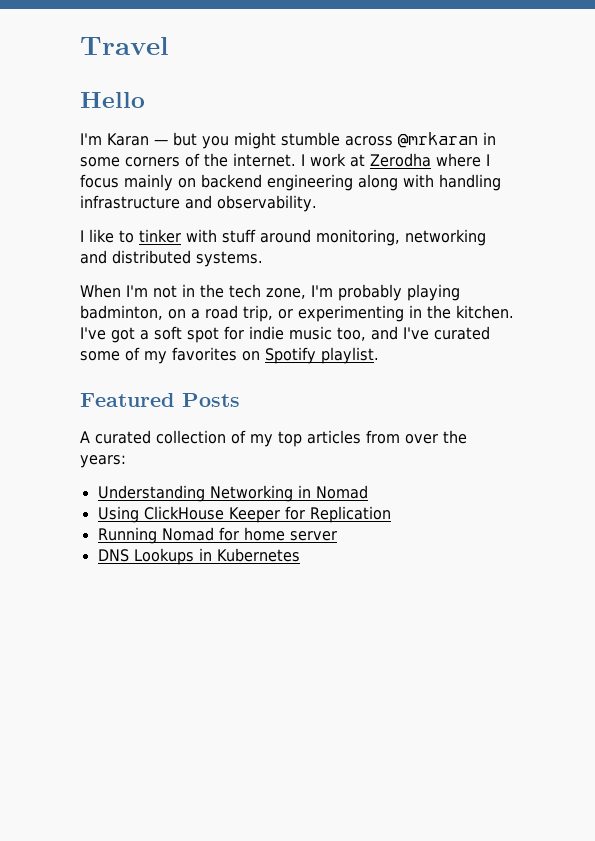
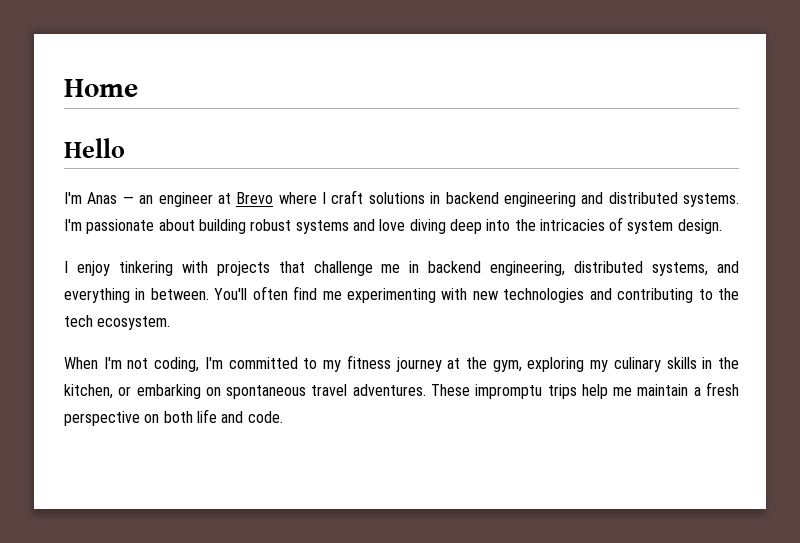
[80,37,169,55] Travel -> [64,79,138,97] Home
[107,132,496,149] [80,153,490,167] [80,174,501,191] [80,195,317,212] [80,229,486,246] [80,250,263,267] [80,284,460,301] [80,305,514,322] [80,326,490,343] [80,347,379,364] [80,393,240,407] [80,430,467,447] [80,455,126,468] [97,485,368,502] [97,506,391,523] [97,527,337,544] [97,548,300,565] Karan — but you might stumble across @mrkaran in some corners of the internet. I work at Zerodha where I focus mainly on backend engineering along with handling infrastructure and observability. // I like to tinker with stuff around monitoring, networking and distributed systems. // When I'm not in the tech zone, I'm probably playing badminton, on a road trip, or experimenting in the kitchen. I've got a soft spot for indie music too, and I've curated some of my favorites on Spotify playlist. // Featured Posts // A curated collection of my top articles from over the years: // Understanding Networking in Nomad // Using ClickHouse Keeper for Replication // Running Nomad for home server // DNS Lookups in Kubernetes -> [87,190,739,207] [64,217,722,234] [64,261,739,276] [64,286,740,303] [64,315,171,330] [64,355,739,372] [64,382,740,399] [64,409,283,426] Anas — an engineer at Brevo where I craft solutions in backend engineering and distributed systems. I'm passionate about building robust systems and love diving deep into the intricacies of system design. // I enjoy tinkering with projects that challenge me in backend engineering, distributed systems, and everything in between. You'll often find me experimenting with new technologies and contributing to the tech ecosystem. // When I'm not coding, I'm committed to my fitness journey at the gym, exploring my culinary skills in the kitchen, or embarking on spontaneous travel adventures. These impromptu trips help me maintain a fresh perspective on both life and code.

